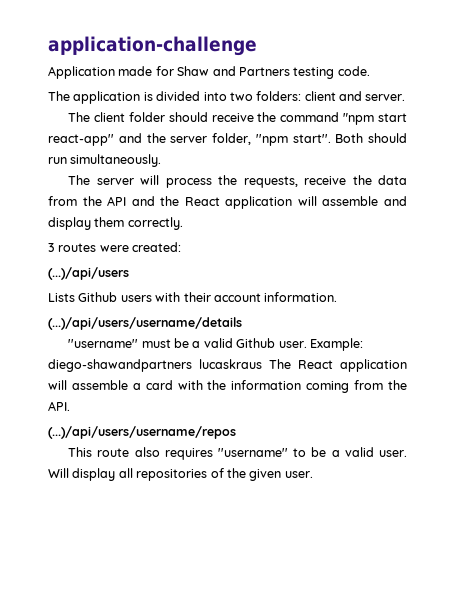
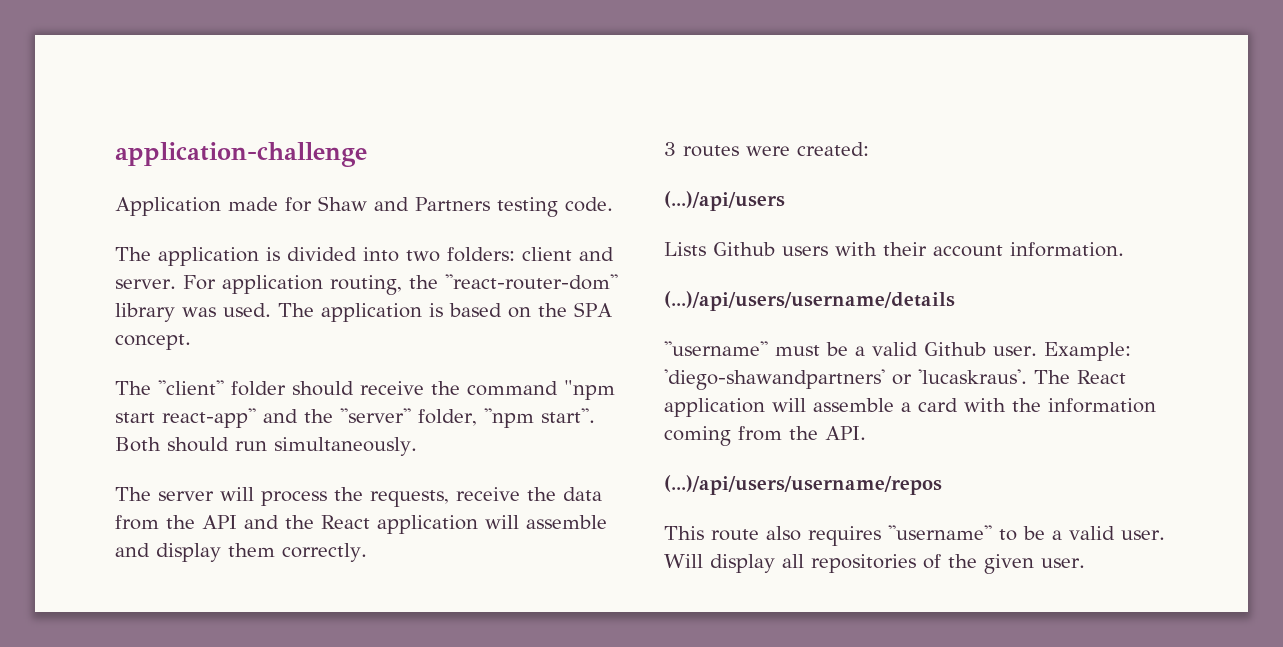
[68,112,126,122] // The client -> [182,274,618,295] [115,302,612,322] [115,334,191,350] [115,380,224,395] For application routing, the ''react-router-dom'' library was used. The application is based on the SPA concept. // The ''client''
[170,136,208,143] server -> [340,408,411,423] ''server''
[48,359,262,372] diego-shawandpartners lucaskraus -> [664,369,1027,390] 'diego-shawandpartners' or 'lucaskraus'.

